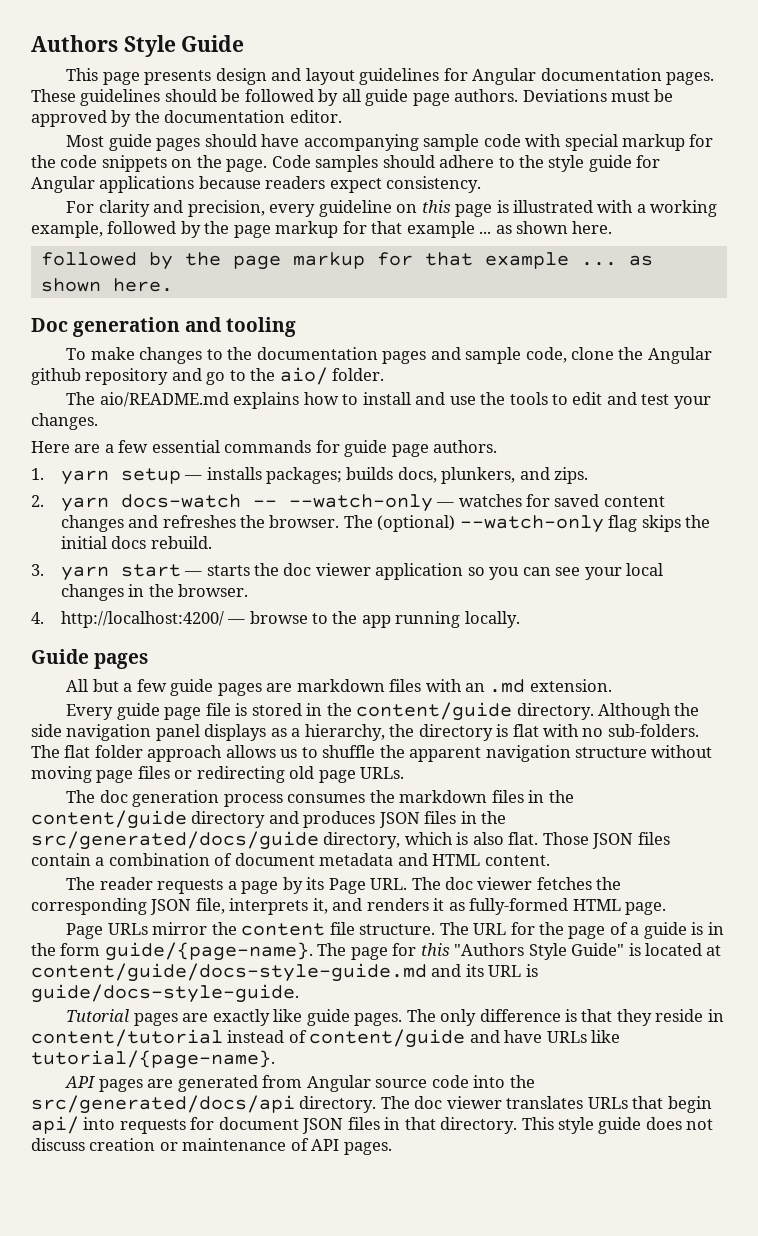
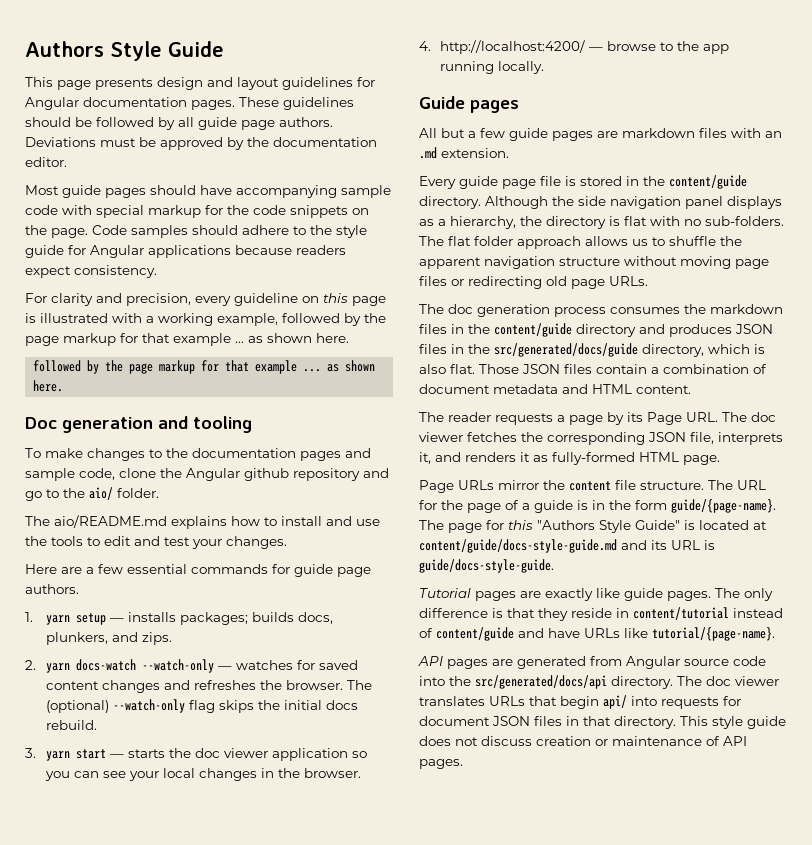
[252,500,277,507] -- -> (137, 665) none

